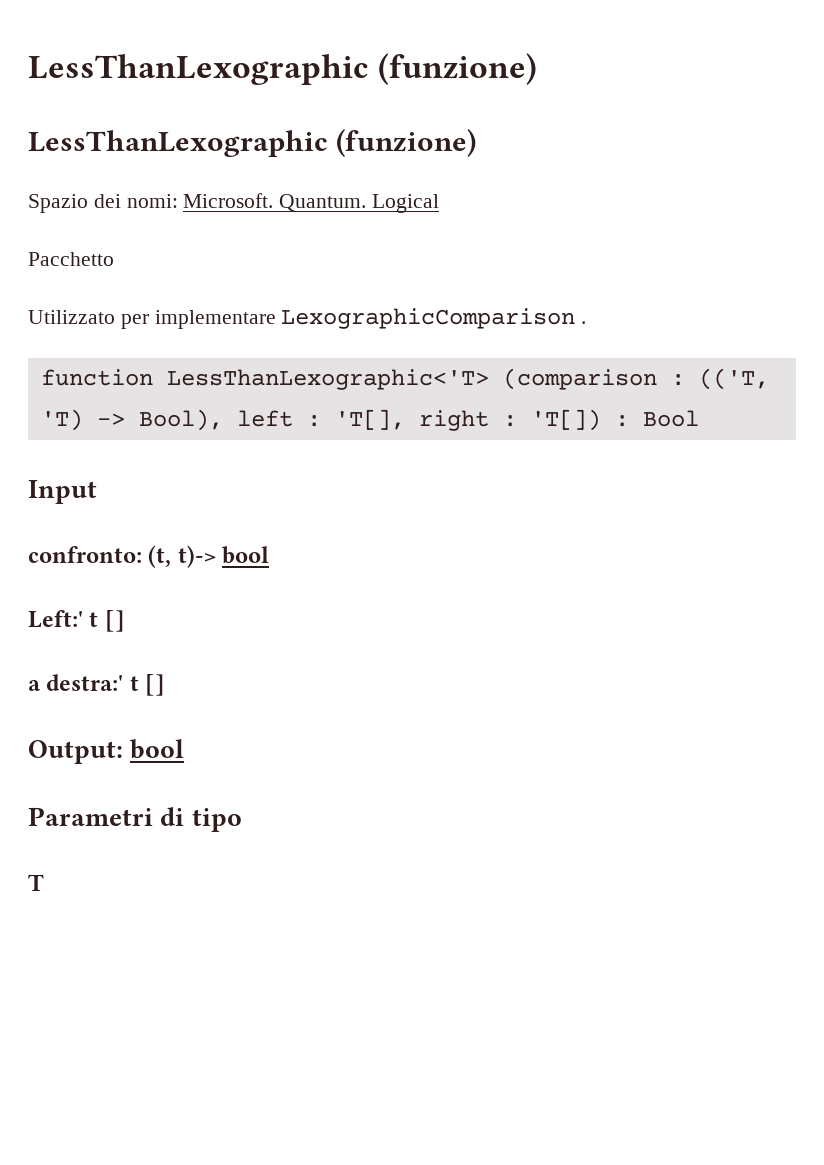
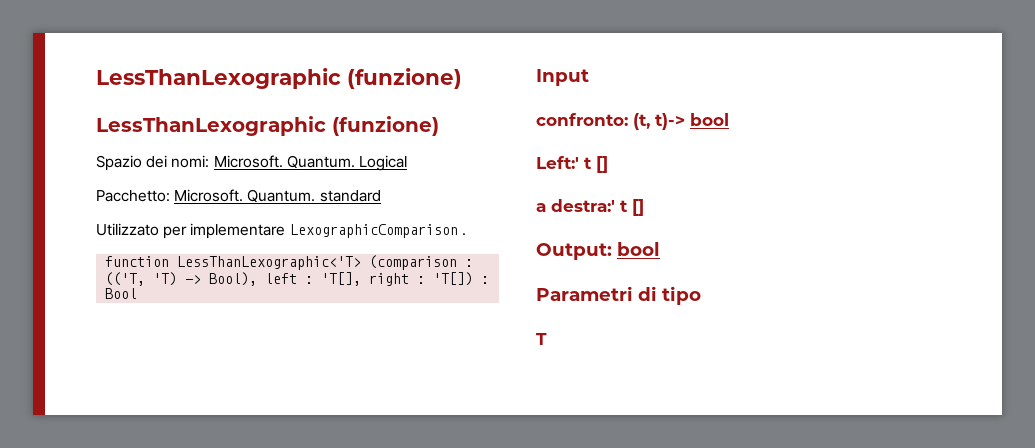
[28,252,114,266] Pacchetto -> [96,189,381,203] Pacchetto: Microsoft. Quantum. standard

